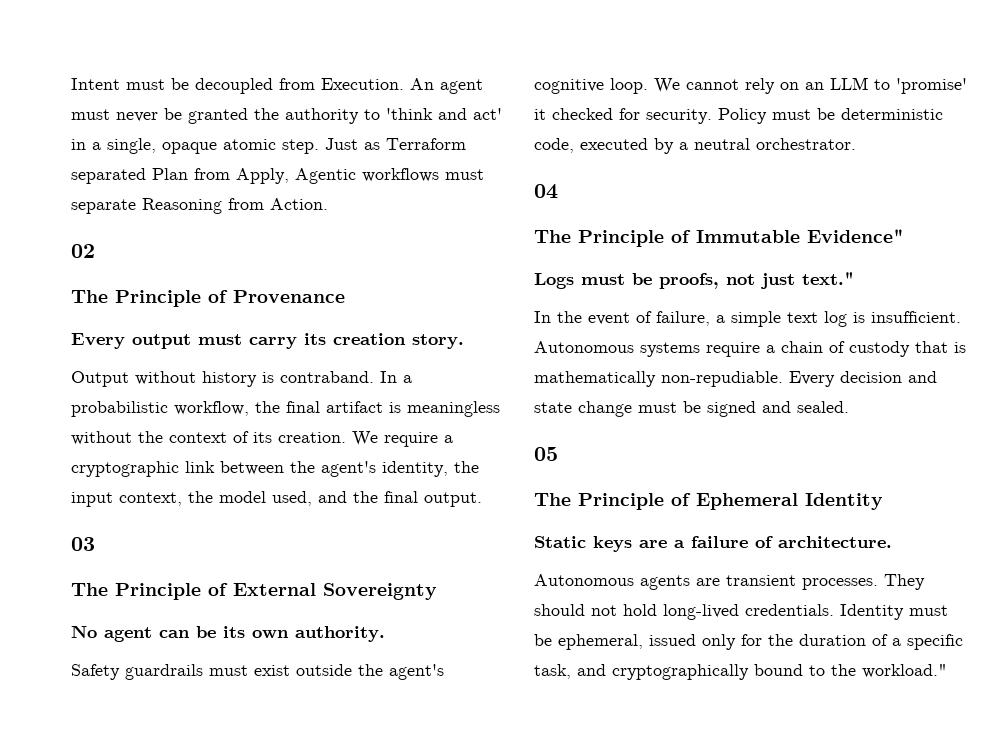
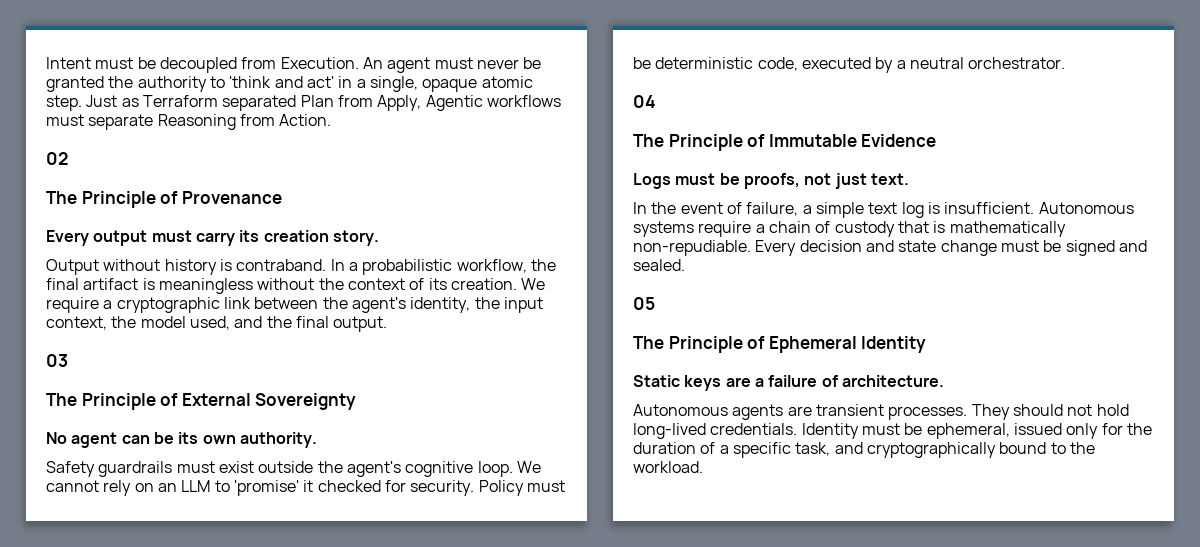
[807,229,904,243] Evidence" -> [861,134,937,147] Evidence
[802,272,854,285] text." -> [870,173,909,185] text.
[862,664,947,678] workload." -> [633,461,703,473] workload.

